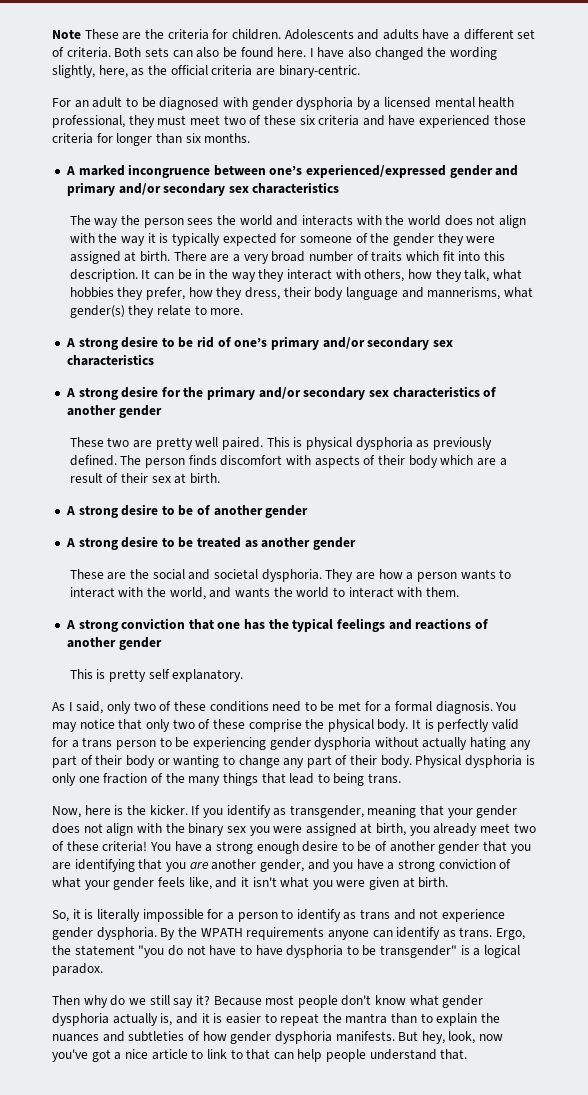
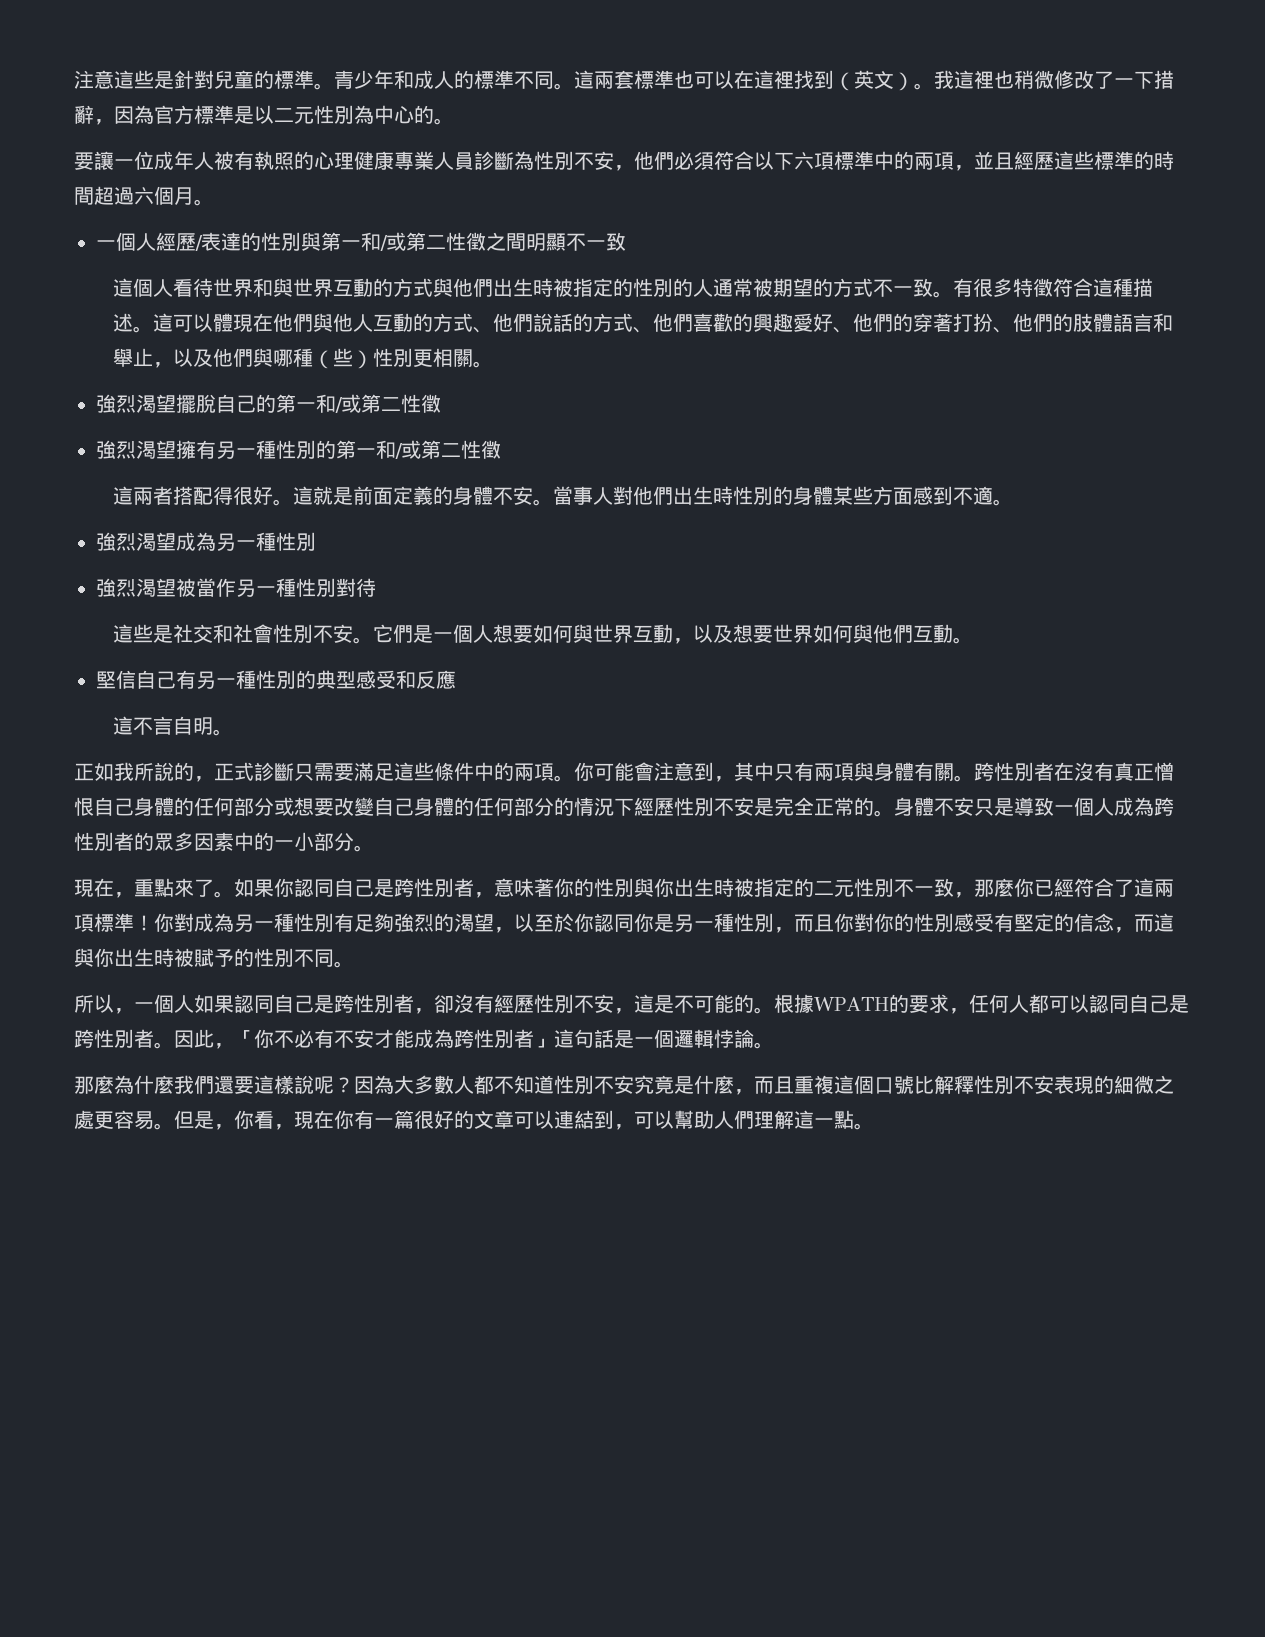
[52,29,536,40] [52,47,498,60] [52,65,360,78] [52,97,515,110] [52,115,526,128] [52,133,251,146] [65,164,519,178] [66,182,340,196] [69,215,526,228] [69,233,496,246] [69,251,505,264] [69,269,522,282] [69,287,533,300] [69,305,244,318] [65,336,453,350] [66,354,154,366] [65,386,498,400] [66,405,162,418] [69,437,492,450] [69,455,507,468] [69,473,221,484] [65,504,309,518] [65,536,357,550] [69,569,512,582] [69,587,459,600] [65,618,489,632] [66,637,162,650] [69,669,244,682] [52,701,517,714] [52,719,520,732] [52,737,531,750] [52,755,535,768] [52,773,402,786] [52,805,518,818] [52,823,536,836] [52,841,531,854] [52,859,512,872] [52,877,449,890] [52,909,506,922] [52,927,526,940] [52,945,521,958] [52,963,103,976] [52,995,484,1008] [52,1013,501,1026] [52,1031,504,1044] [52,1049,468,1062] Note These are the criteria for children. Adolescents and adults have a different set of criteria. Both sets can also be found here. I have also changed the wording slightly, here, as the official criteria are binary-centric. // For an adult to be diagnosed with gender dysphoria by a licensed mental health professional, they must meet two of these six criteria and have experienced those criteria for longer than six months. // A marked incongruence between one’s experienced/expressed gender and primary and/or secondary sex characteristics // The way the person sees the world and interacts with the world does not align with the way it is typically expected for someone of the gender they were assigned at birth. There are a very broad number of traits which fit into this description. It can be in the way they interact with others, how they talk, what hobbies they prefer, how they dress, their body language and mannerisms, what gender(s) they relate to more. // A strong desire to be rid of one’s primary and/or secondary sex characteristics // A strong desire for the primary and/or secondary sex characteristics of another gender // These two are pretty well paired. This is physical dysphoria as previously defined. The person finds discomfort with aspects of their body which are a result of their sex at birth. // A strong desire to be of another gender // A strong desire to be treated as another gender // These are the social and societal dysphoria. They are how a person wants to interact with the world, and wants the world to interact with them. // A strong conviction that one has the typical feelings and reactions of another gender // This is pretty self explanatory. // As I said, only two of these conditions need to be met for a formal diagnosis. You may notice that only two of these comprise the physical body. It is perfectly valid for a trans person to be experiencing gender dysphoria without actually hating any part of their body or wanting to change any part of their body. Physical dysphoria is only one fraction of the many things that lead to being trans. // Now, here is the kicker. If you identify as transgender, meaning that your gender does not align with the binary sex you were assigned at birth, you already meet two of these criteria! You have a strong enough desire to be of another gender that you are identifying that you are another gender, and you have a strong conviction of what your gender feels like, and it isn't what you were given at birth. // So, it is literally impossible for a person to identify as trans and not experience gender dysphoria. By the WPATH requirements anyone can identify as trans. Ergo, the statement "you do not have to have dysphoria to be transgender" is a logical paradox. // Then why do we still say it? Because most people don't know what gender dysphoria actually is, and it is easier to repeat the mantra than to explain the nuances and subtleties of how gender dysphoria manifests. But hey, look, now you've got a nice article to link to that can help people understand that. -> [74,70,1174,91] [74,105,454,125] [74,151,1174,171] [74,186,214,206] [96,232,626,251] [113,278,1154,298] [113,313,1174,333] [113,348,494,369] [96,394,441,414] [96,440,501,460] [113,486,1014,506] [96,532,316,552] [96,578,376,598] [113,624,974,644] [96,670,456,689] [113,716,234,736] [74,762,1174,782] [74,797,1174,817] [74,832,374,852] [74,878,1174,898] [74,913,1174,933] [74,948,354,968] [74,994,1189,1014] [74,1029,774,1049] [74,1075,1174,1095] [74,1110,874,1130] 注意這些是針對兒童的標準。青少年和成人的標準不同。這兩套標準也可以在這裡找到（英文）。我這裡也稍微修改了一下措辭，因為官方標準是以二元性別為中心的。 // 要讓一位成年人被有執照的心理健康專業人員診斷為性別不安，他們必須符合以下六項標準中的兩項，並且經歷這些標準的時間超過六個月。 // 一個人經歷/表達的性別與第一和/或第二性徵之間明顯不一致 // 這個人看待世界和與世界互動的方式與他們出生時被指定的性別的人通常被期望的方式不一致。有很多特徵符合這種描述。這可以體現在他們與他人互動的方式、他們說話的方式、他們喜歡的興趣愛好、他們的穿著打扮、他們的肢體語言和舉止，以及他們與哪種（些）性別更相關。 // 強烈渴望擺脫自己的第一和/或第二性徵 // 強烈渴望擁有另一種性別的第一和/或第二性徵 // 這兩者搭配得很好。這就是前面定義的身體不安。當事人對他們出生時性別的身體某些方面感到不適。 // 強烈渴望成為另一種性別 // 強烈渴望被當作另一種性別對待 // 這些是社交和社會性別不安。它們是一個人想要如何與世界互動，以及想要世界如何與他們互動。 // 堅信自己有另一種性別的典型感受和反應 // 這不言自明。 // 正如我所說的，正式診斷只需要滿足這些條件中的兩項。你可能會注意到，其中只有兩項與身體有關。跨性別者在沒有真正憎恨自己身體的任何部分或想要改變自己身體的任何部分的情況下經歷性別不安是完全正常的。身體不安只是導致一個人成為跨性別者的眾多因素中的一小部分。 // 現在，重點來了。如果你認同自己是跨性別者，意味著你的性別與你出生時被指定的二元性別不一致，那麼你已經符合了這兩項標準！你對成為另一種性別有足夠強烈的渴望，以至於你認同你是另一種性別，而且你對你的性別感受有堅定的信念，而這與你出生時被賦予的性別不同。 // 所以，一個人如果認同自己是跨性別者，卻沒有經歷性別不安，這是不可能的。根據WPATH的要求，任何人都可以認同自己是跨性別者。因此，「你不必有不安才能成為跨性別者」這句話是一個邏輯悖論。 // 那麼為什麼我們還要這樣說呢？因為大多數人都不知道性別不安究竟是什麼，而且重複這個口號比解釋性別不安表現的細微之處更容易。但是，你看，現在你有一篇很好的文章可以連結到，可以幫助人們理解這一點。

